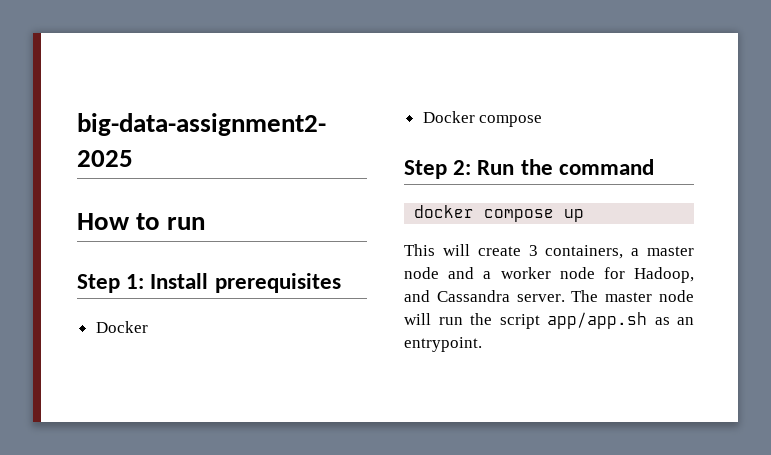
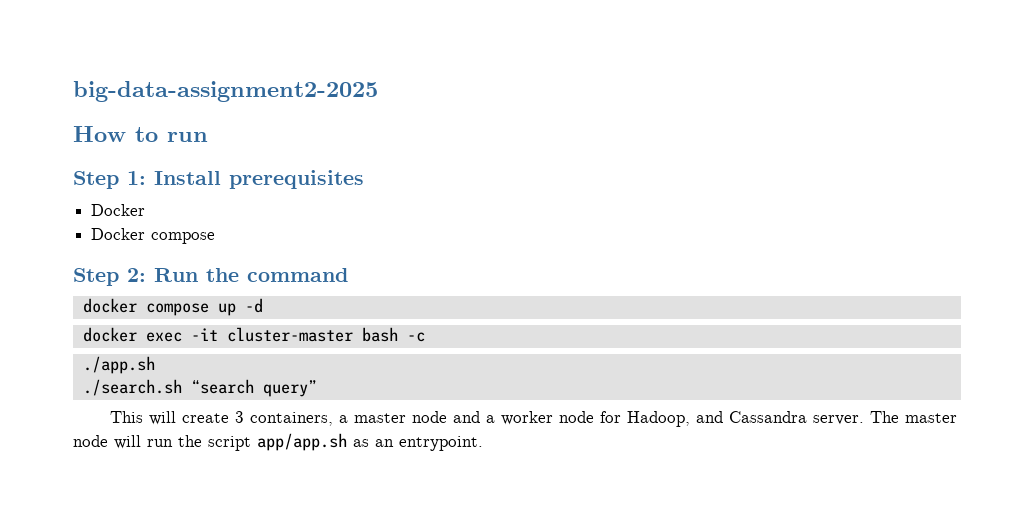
(585, 215) none -> [244,298,263,313] [82,327,425,342] [82,356,155,374] [82,379,317,397] -d // docker exec -it cluster-master bash -c // ./app.sh // ./search.sh “search query”

